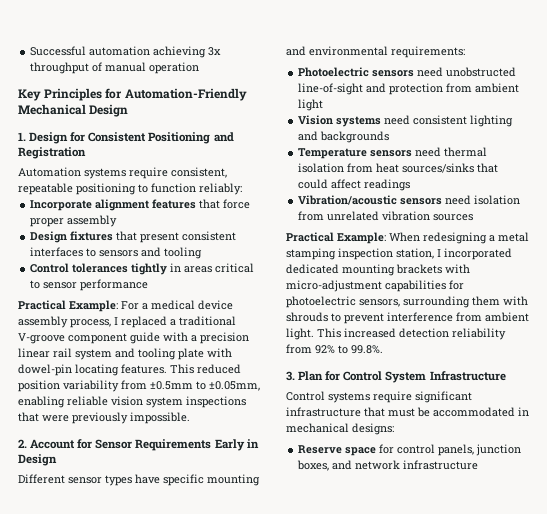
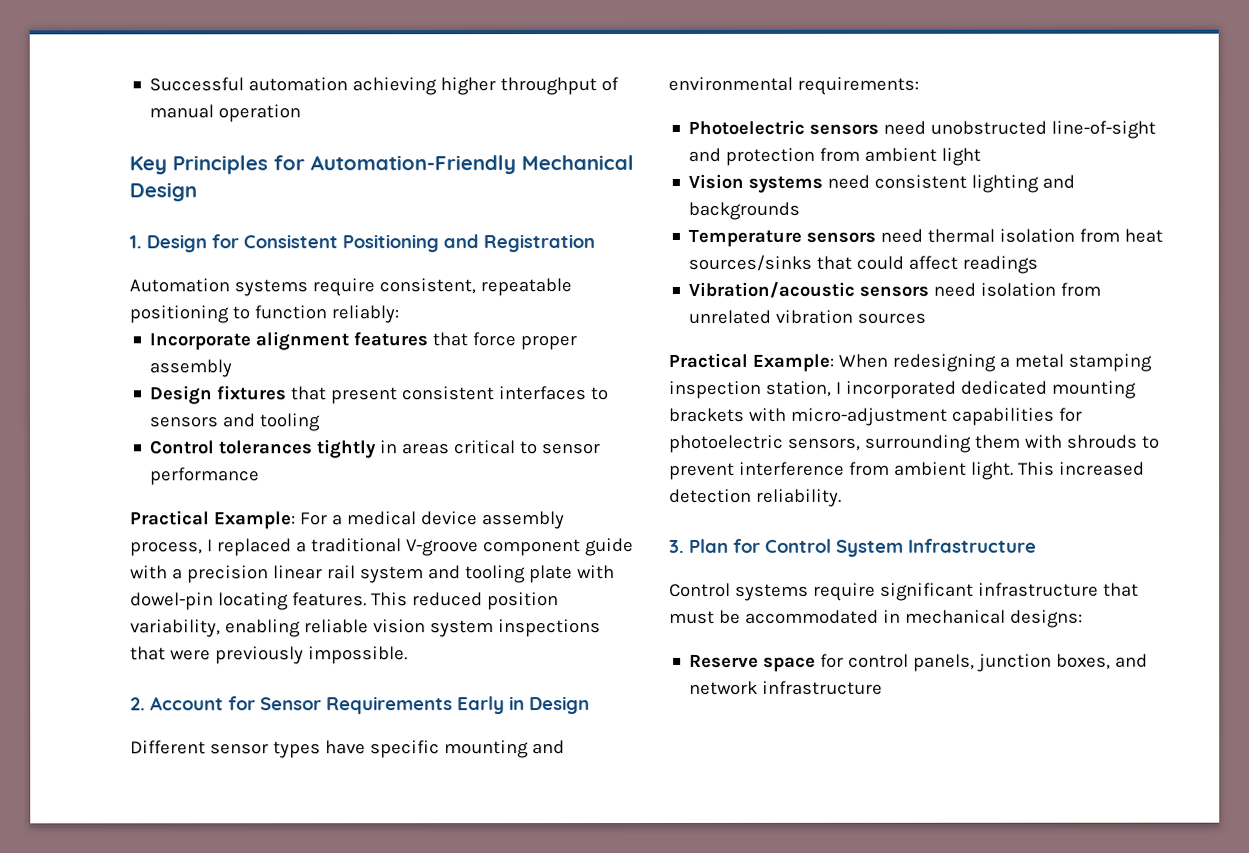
[208,47,222,56] 3x -> [440,77,497,96] higher
[63,380,260,392] variability from ±0.5mm to ±0.05mm, -> [130,619,221,638] variability,
[452,328,506,340] [286,344,383,354] reliability from 92% to 99.8%. -> [755,488,842,507] reliability.

